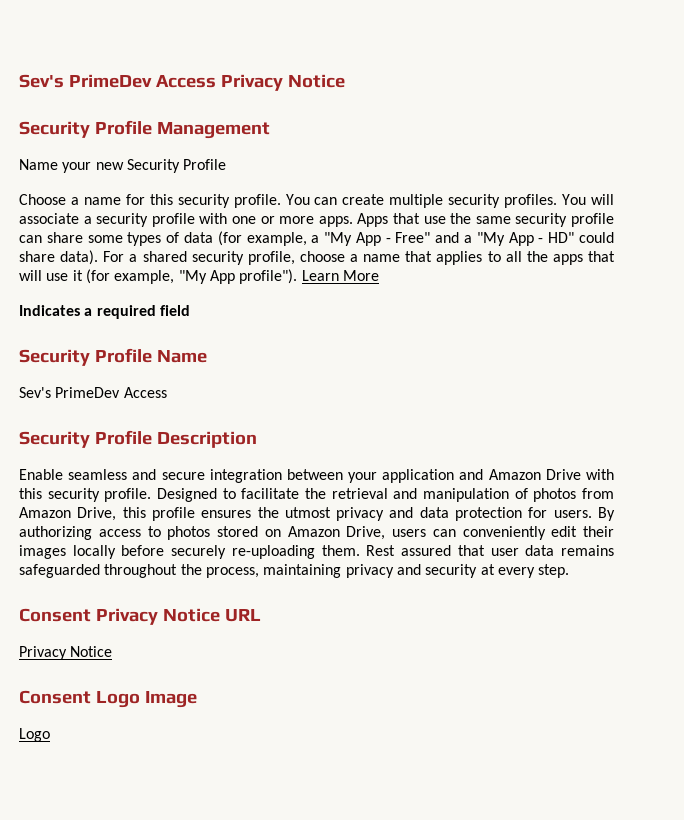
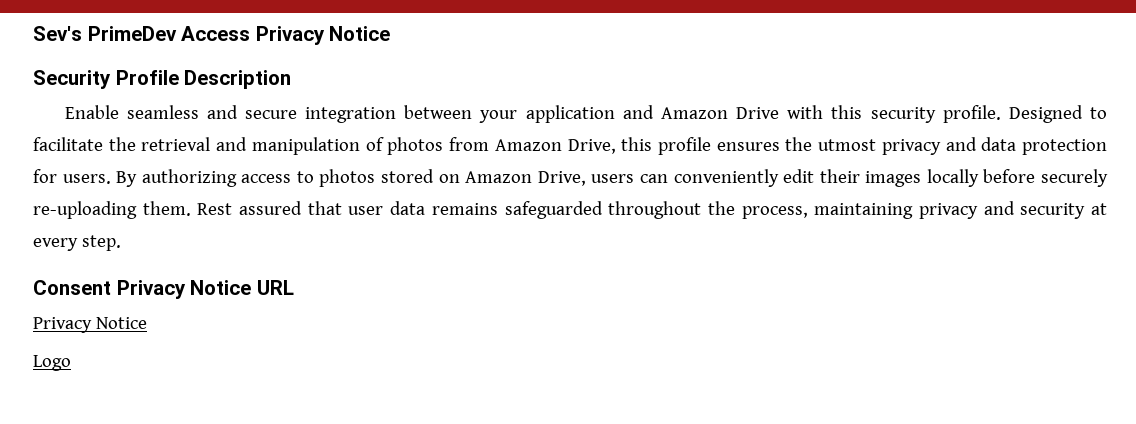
[19,120,270,139] [19,159,227,173] [19,194,615,208] [19,213,615,227] [19,231,614,246] [19,250,615,265] [19,269,379,284] [19,305,190,319] [19,348,207,366] [19,387,167,398] // Security Profile Management // Name your new Security Profile // Choose a name for this security profile. You can create multiple security profiles. You will associate a security profile with one or more apps. Apps that use the same security profile can share some types of data (for example, a "My App - Free" and a "My App - HD" could share data). For a shared security profile, choose a name that applies to all the apps that will use it (for example, "My App profile"). Learn More // Indicates a required field // Security Profile Name // Sev's PrimeDev Access -> (391, 33) none
[19,690,197,708] // Consent Logo Image -> (147, 323) none

